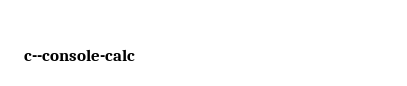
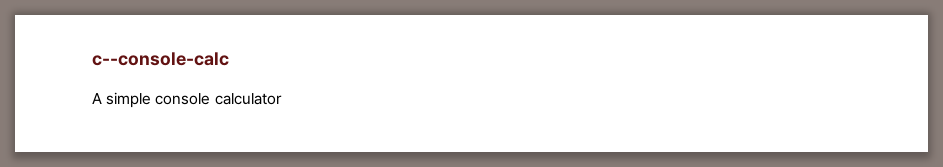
(135, 55) none -> [92,92,282,108] // A simple console calculator

